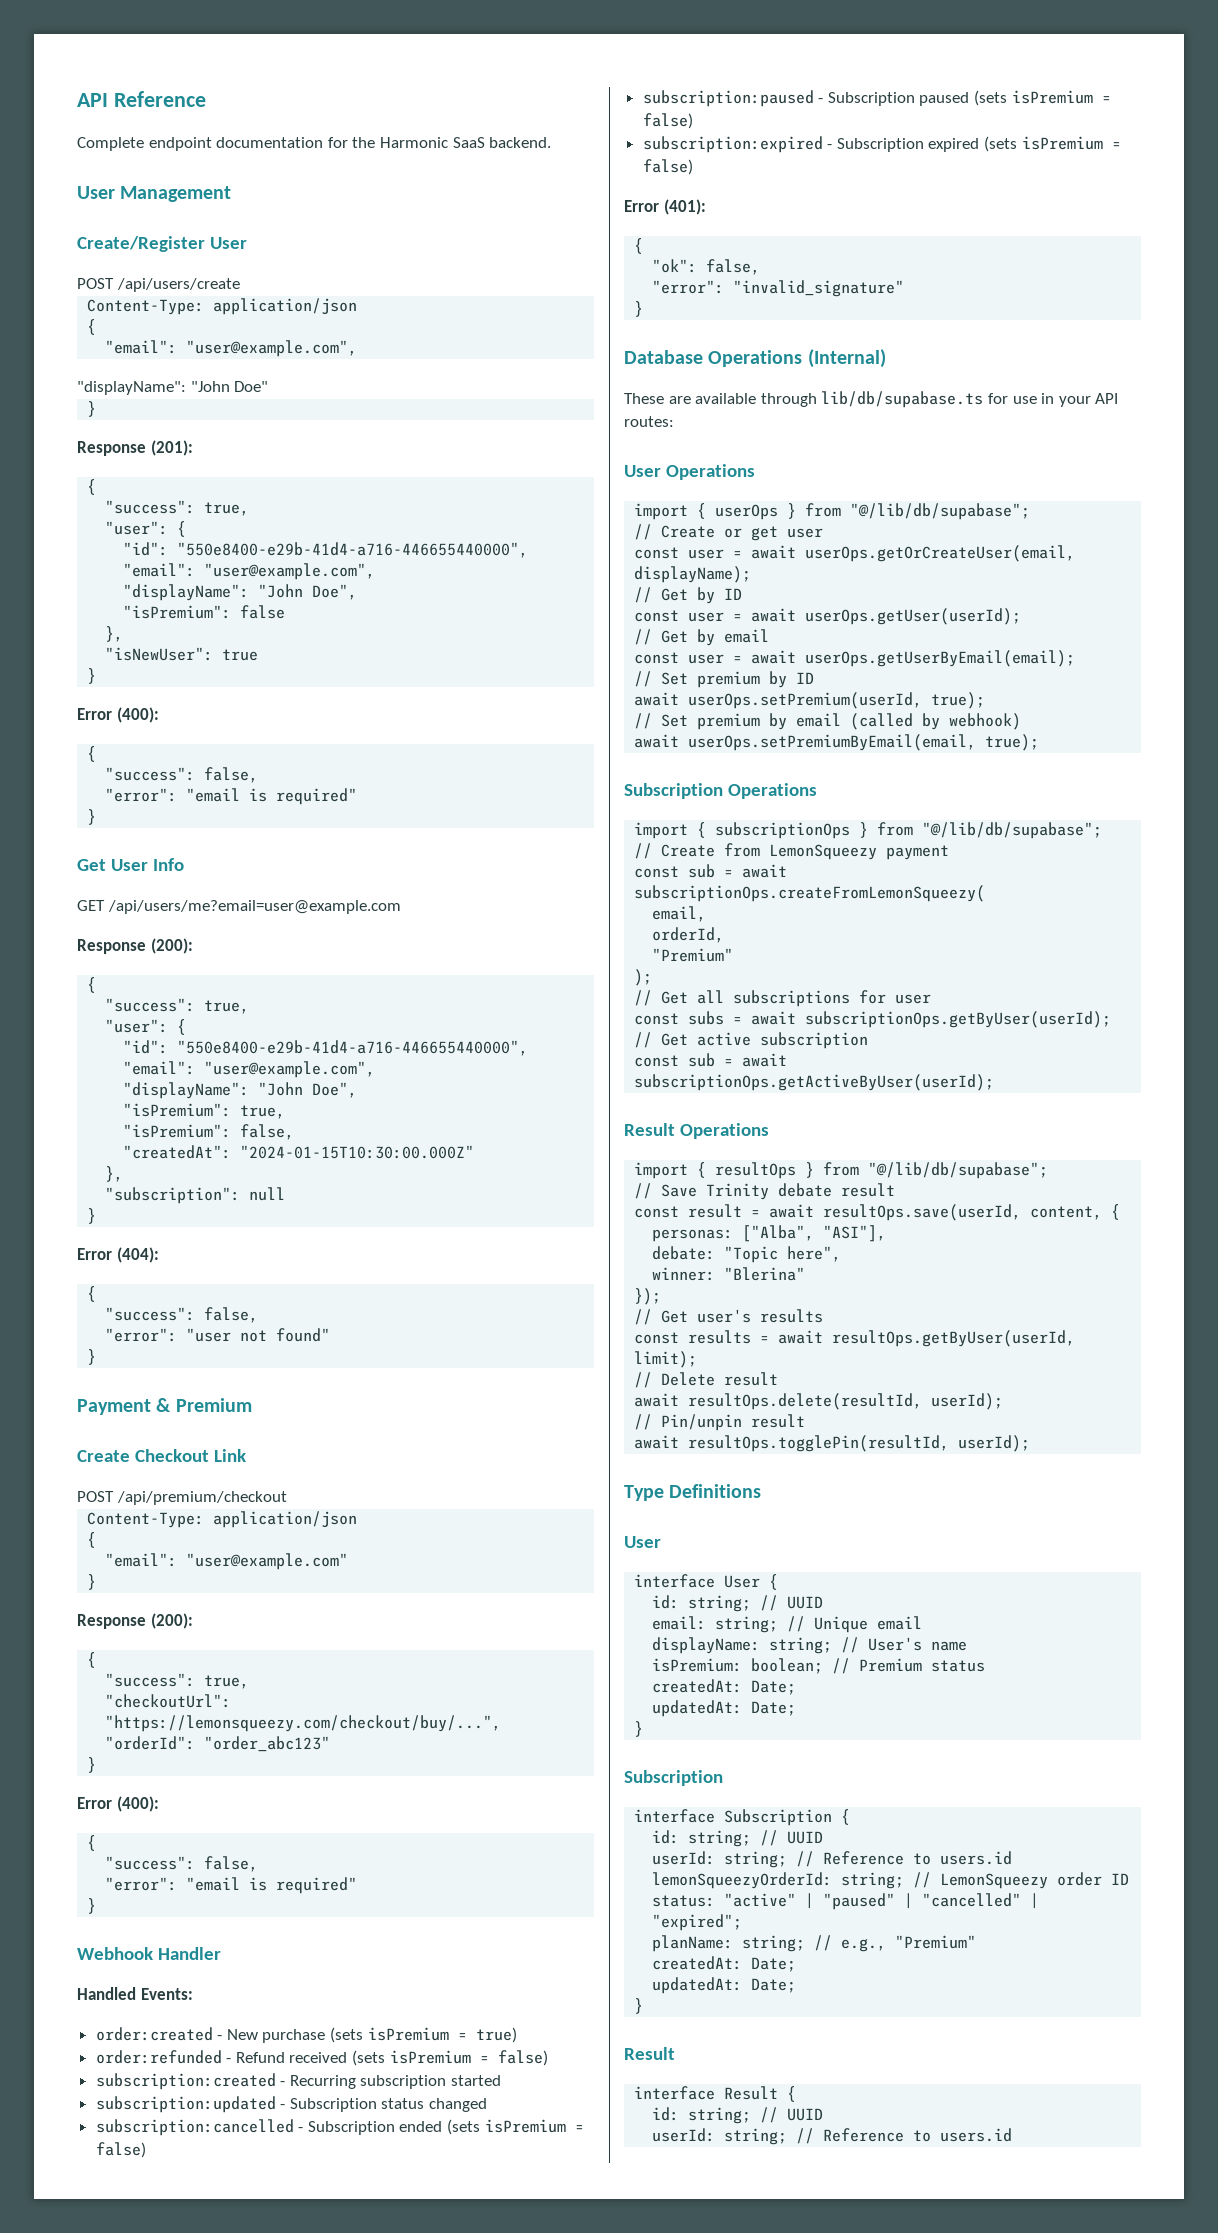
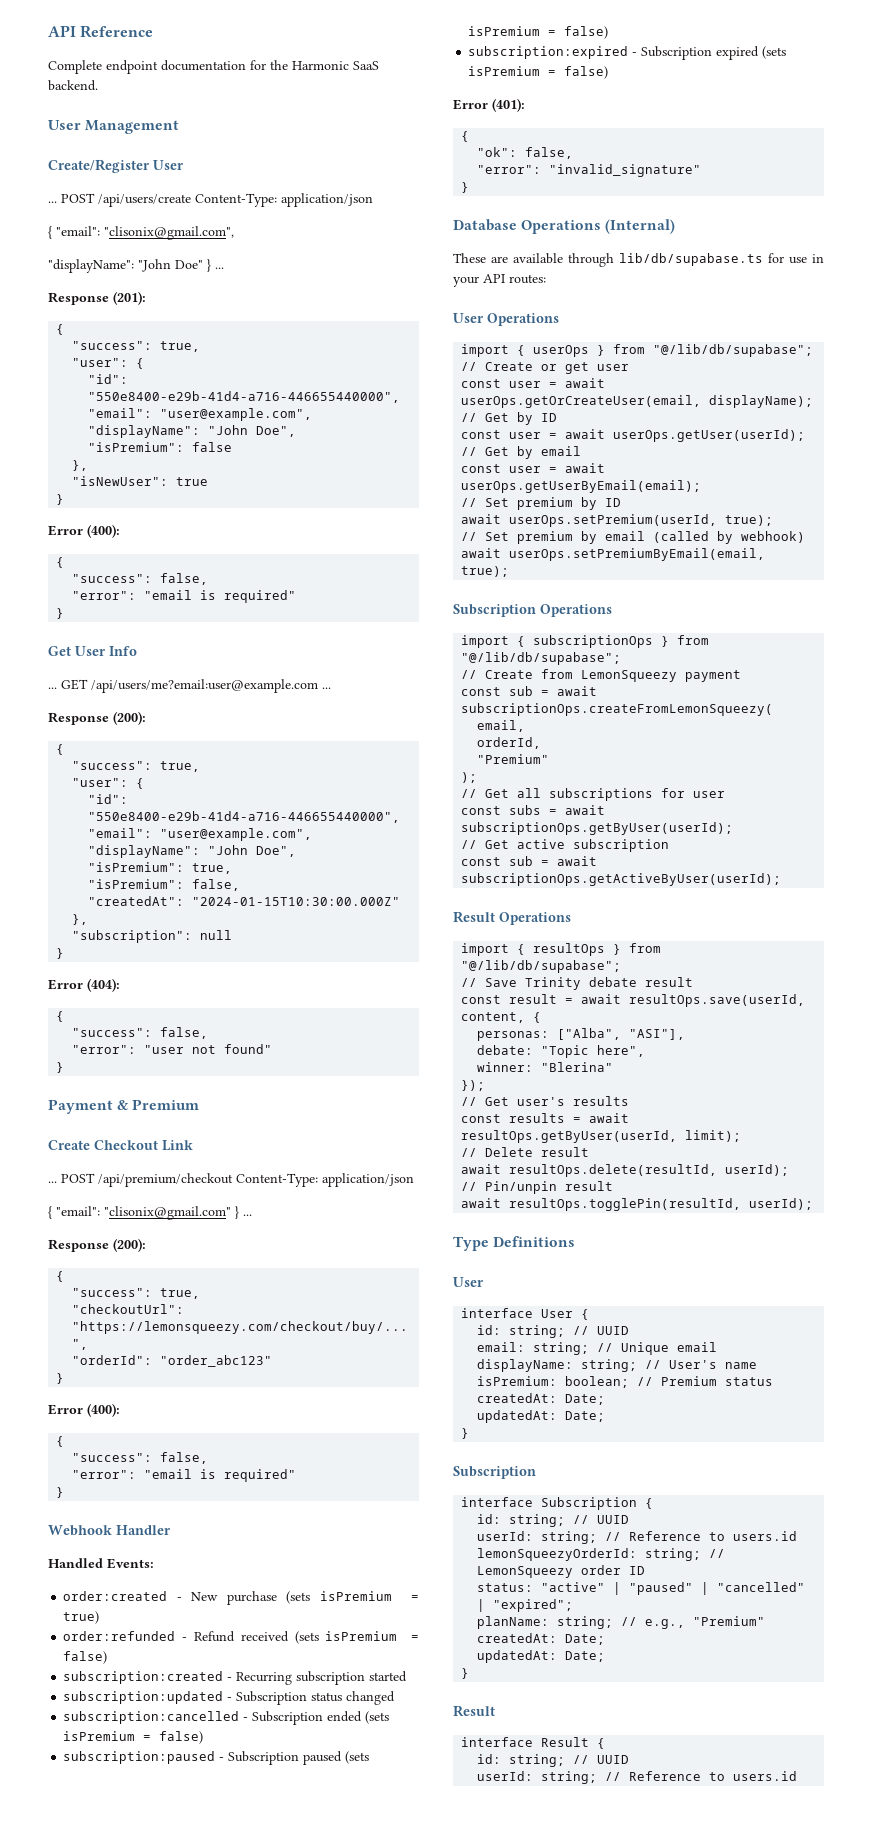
(247, 243) none -> [48,201,57,203] ...
[87,298,358,315] [87,319,97,335] [105,340,358,357] // Content-Type: application/json // { // "email": "user@example.com", -> [195,193,373,207] [48,226,234,240] Content-Type: application/json // { "email": "clisonix@gmail.com",
[87,401,97,417] // } -> [207,259,224,272] } ...
[77,900,401,914] GET /api/users/me?email=user@example.com -> [48,679,331,693] ... GET /api/users/me?email:user@example.com ...
(246, 1455) none -> [48,1181,57,1183] ...
[87,1511,358,1528] [87,1532,97,1548] [105,1553,349,1570] [87,1574,97,1590] // Content-Type: application/json // { // "email": "user@example.com" // } -> [236,1173,414,1187] [48,1206,252,1220] Content-Type: application/json // { "email": "clisonix@gmail.com" } ...

